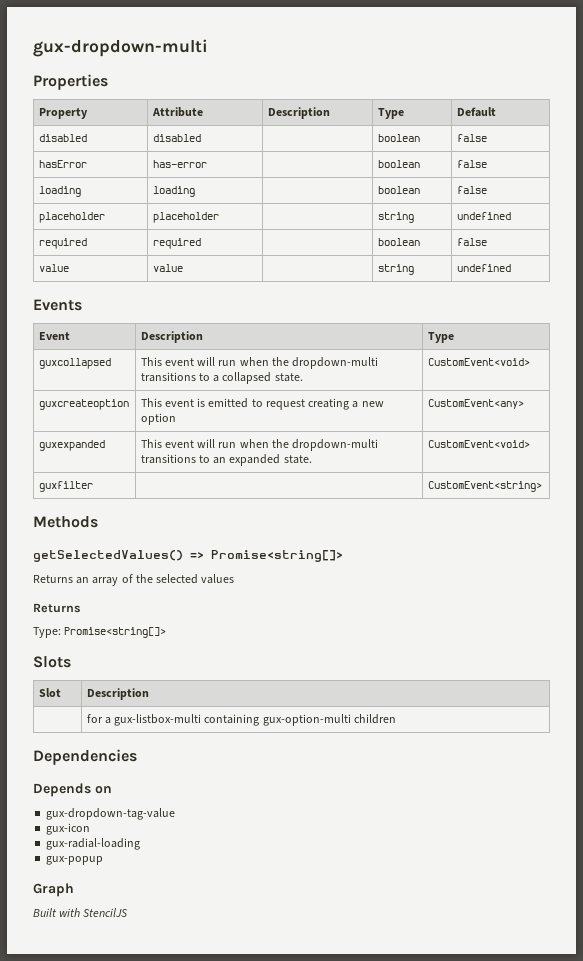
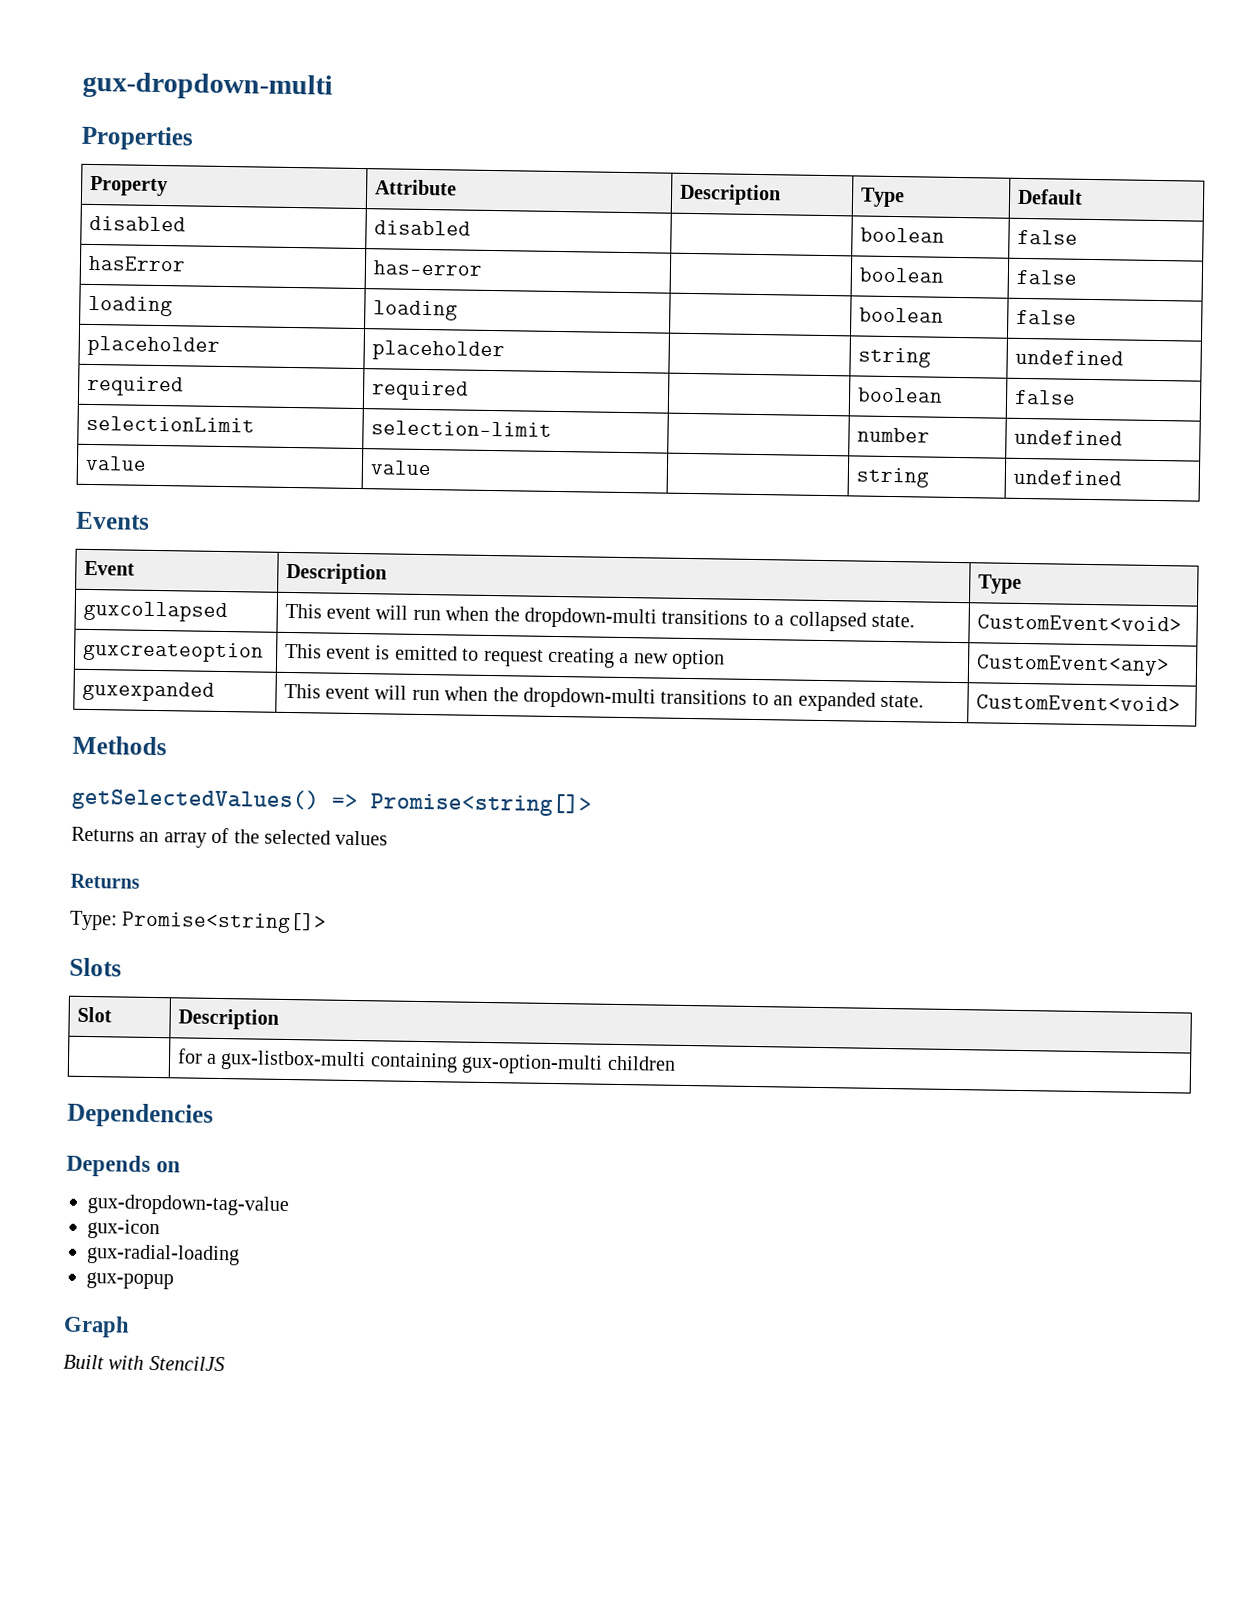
(487, 242) none -> [85,415,255,433] [370,420,552,437] [856,427,930,443] [1013,429,1123,446] // selectionLimit | selection-limit | | number | undefined
[38,481,93,492] [427,481,542,492] // guxfilter | | CustomEvent<string> -> (1181, 703) none

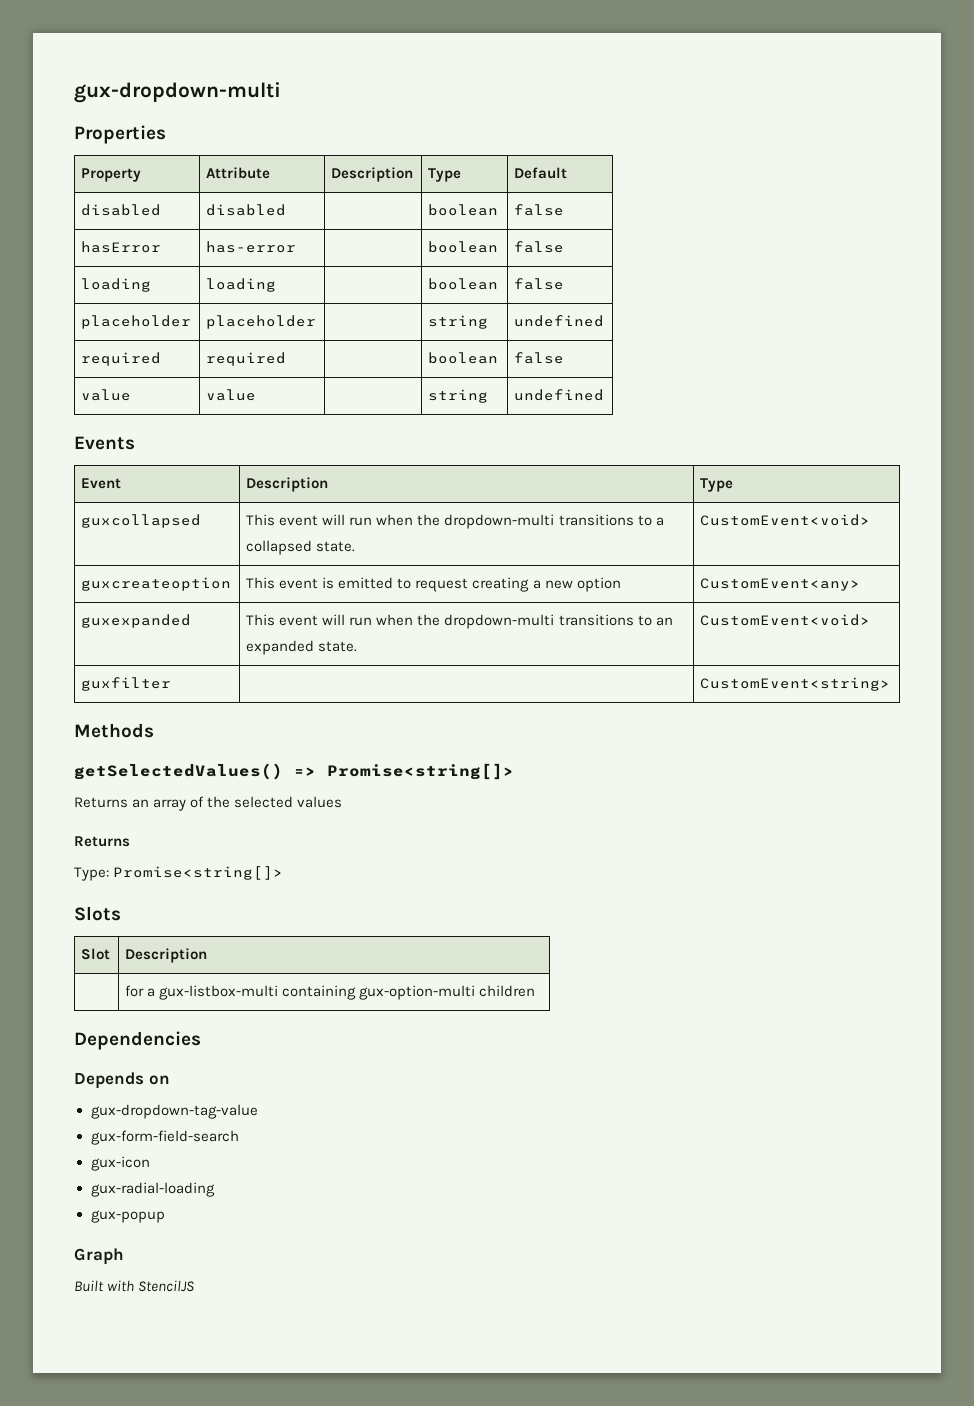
[85,415,255,433] [370,420,552,437] [856,427,930,443] [1013,429,1123,446] // selectionLimit | selection-limit | | number | undefined -> (565, 358) none
(1181, 703) none -> [81,677,172,691] [700,677,891,691] // guxfilter | | CustomEvent<string>
(289, 1205) none -> [90,1130,239,1145] // gux-form-field-search

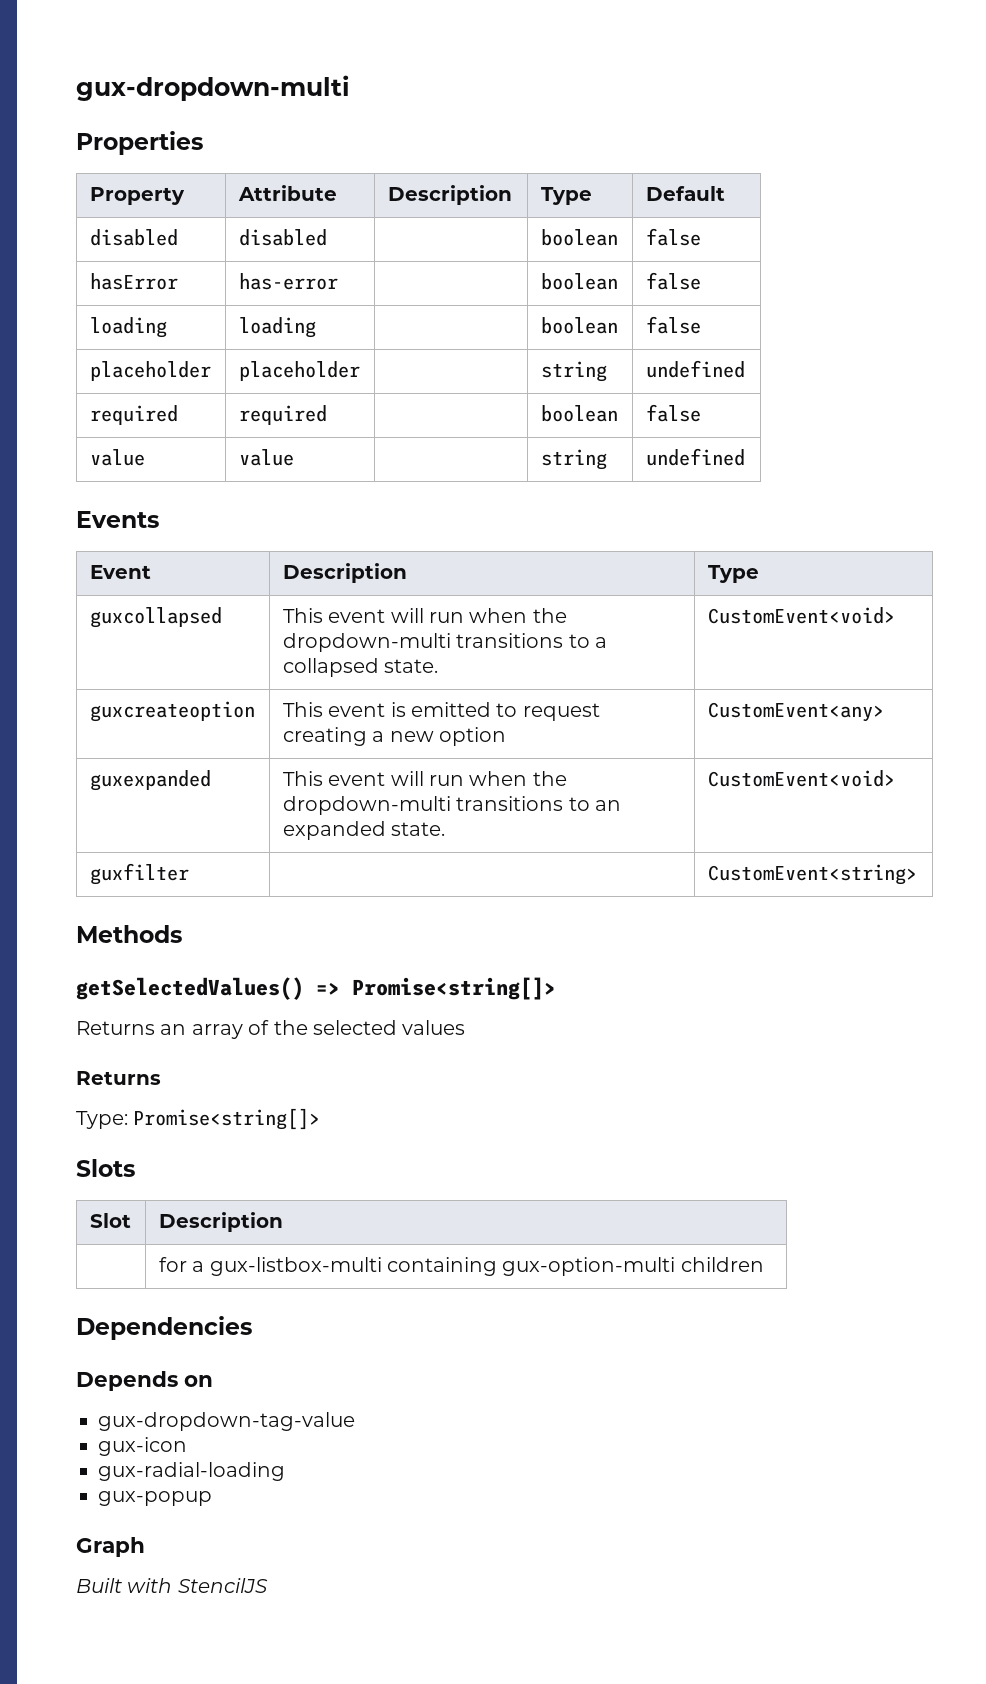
[90,1130,239,1145] // gux-form-field-search -> (355, 1421) none

